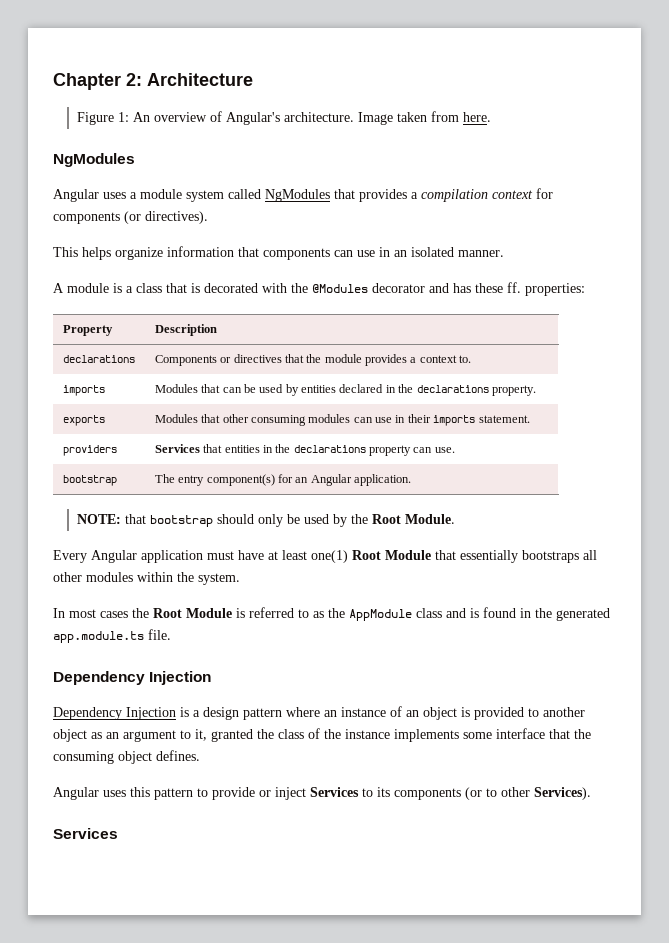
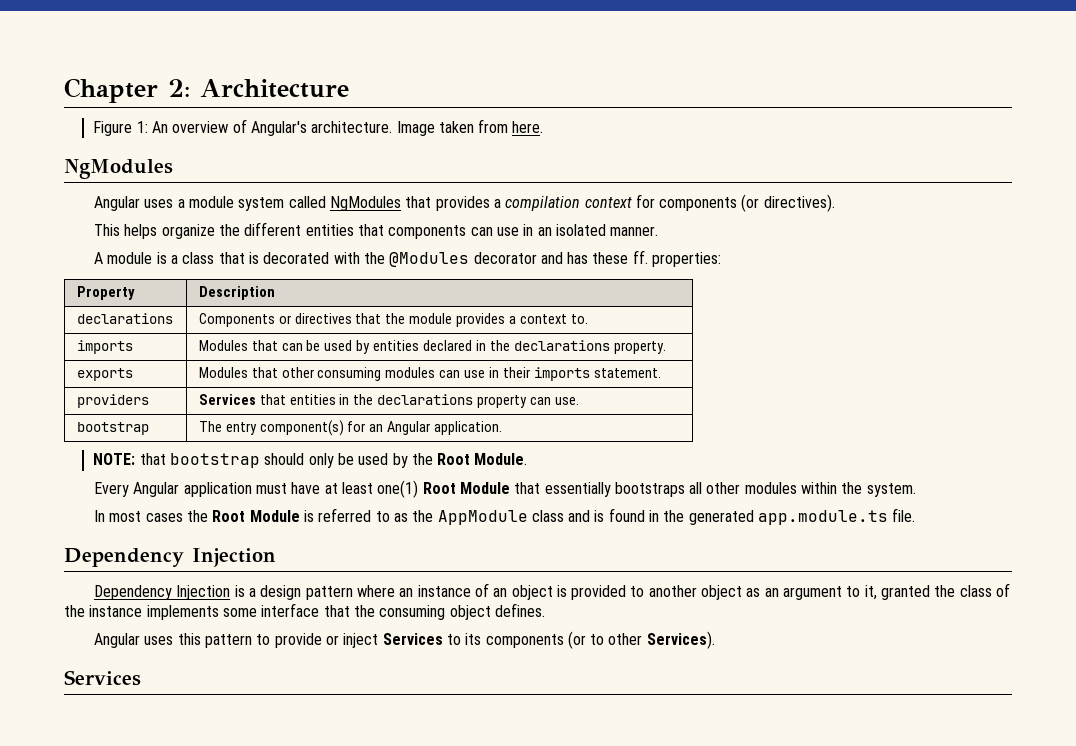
[167,246,234,257] information -> [218,222,354,236] the different entities

